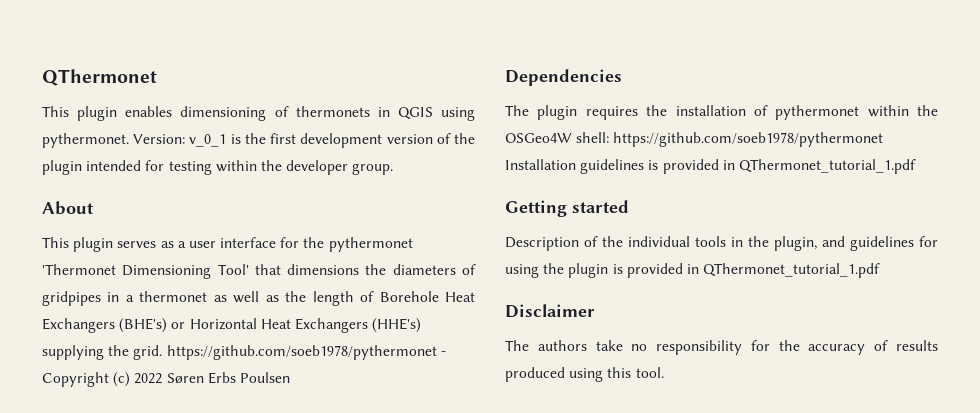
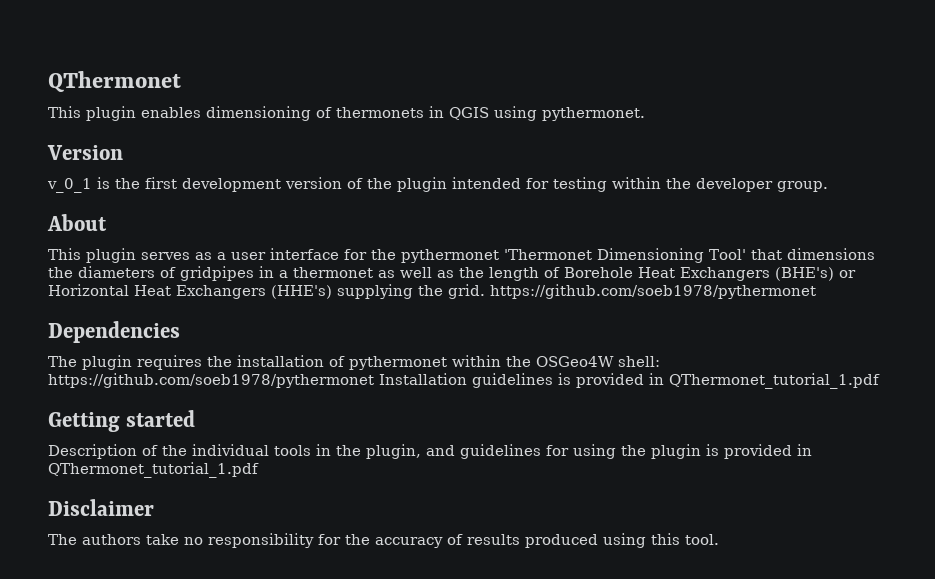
[133,134,186,144] Version: -> [47,145,123,160] // Version //
[440,351,446,356] [42,372,290,387] - Copyright (c) 2022 Søren Erbs Poulsen -> (816, 291) none

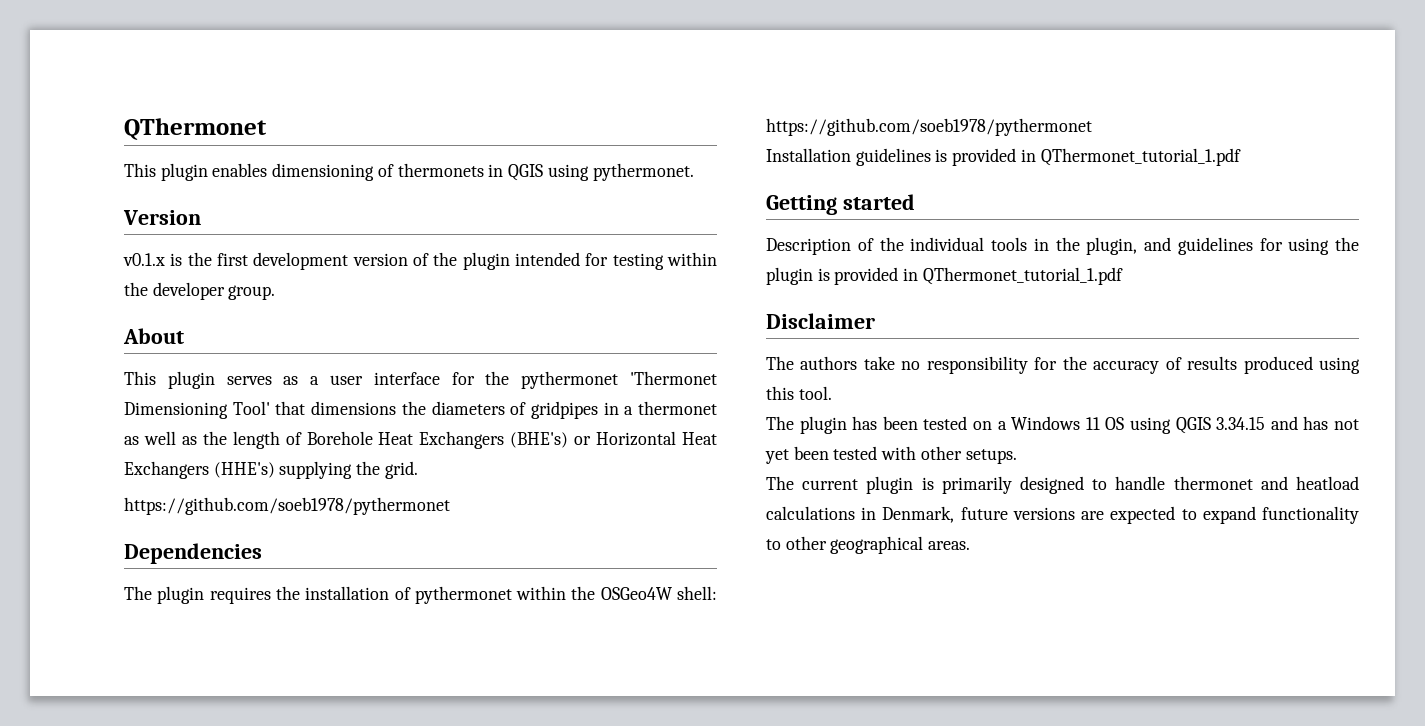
[47,178,92,193] v_0_1 -> [123,253,165,266] v0.1.x
(485, 291) none -> (418, 470) //
(374, 380) none -> (1092, 127) //
(719, 539) none -> [766,416,1359,434] [765,446,1017,464] [766,476,1359,494] [766,506,1359,524] [766,536,971,554] // The plugin has been tested on a Windows 11 OS using QGIS 3.34.15 and has not yet been tested with other setups. // The current plugin is primarily designed to handle thermonet and heatload calculations in Denmark, future versions are expected to expand functionality to other geographical areas.

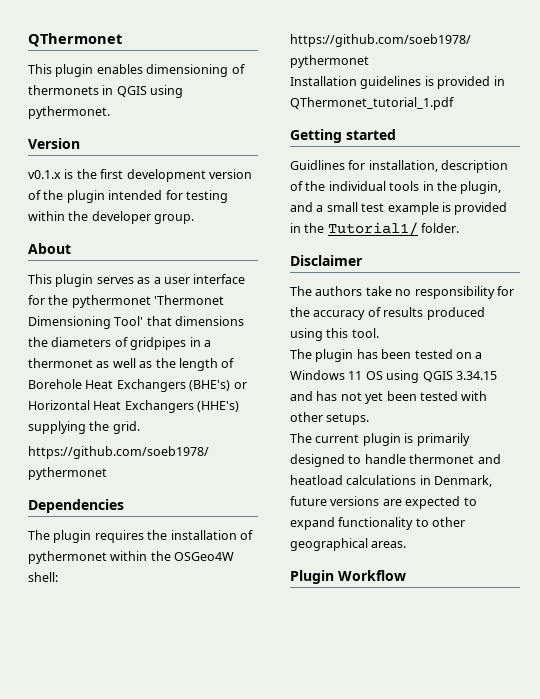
[766,238,851,255] Description -> [290,160,509,173] Guidlines for installation, description
[1177,237,1359,255] [766,267,1123,285] guidelines for using the plugin is provided in QThermonet_tutorial_1.pdf -> [316,202,508,215] [290,222,460,236] a small test example is provided in the Tutorial1/ folder.
(971, 545) none -> [290,570,406,584] // Plugin Workflow

